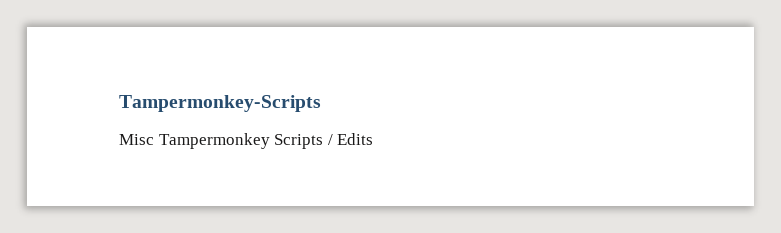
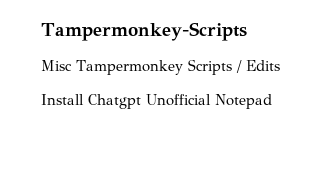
(374, 139) none -> [41,94,272,109] // Install Chatgpt Unofficial Notepad

